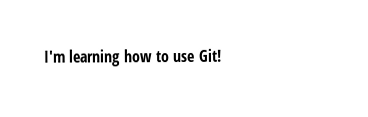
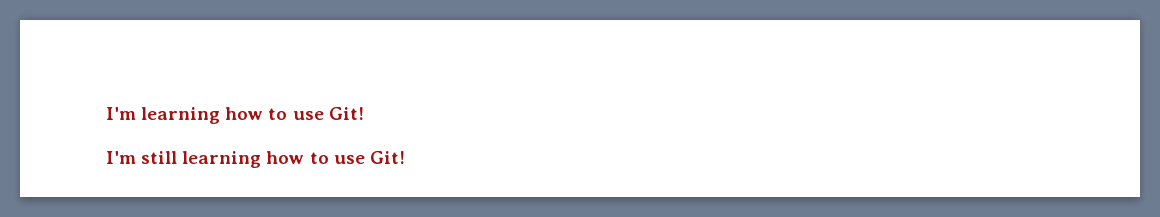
(222, 55) none -> [106,151,405,168] // I'm still learning how to use Git!

